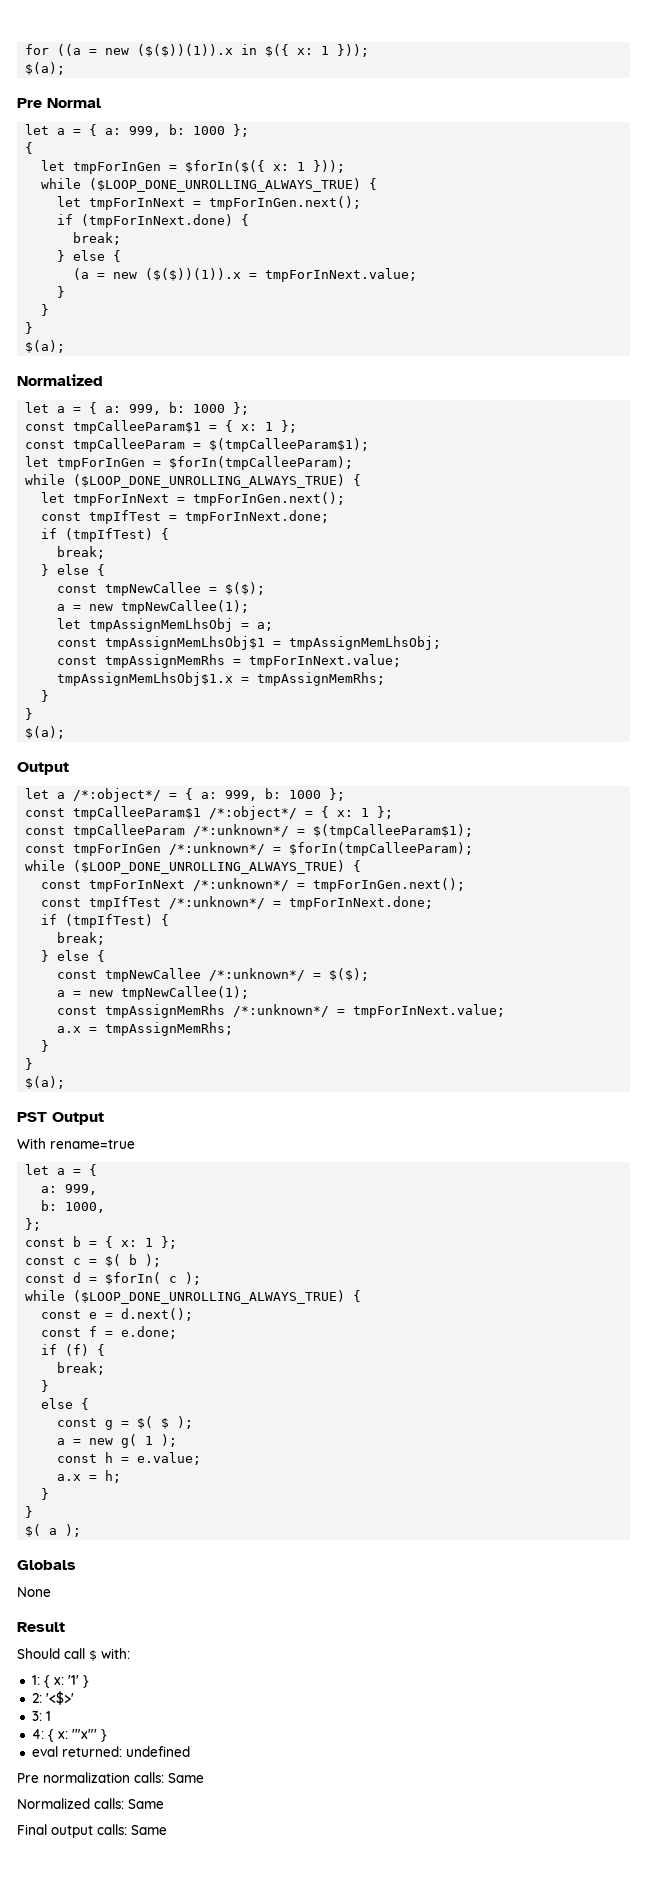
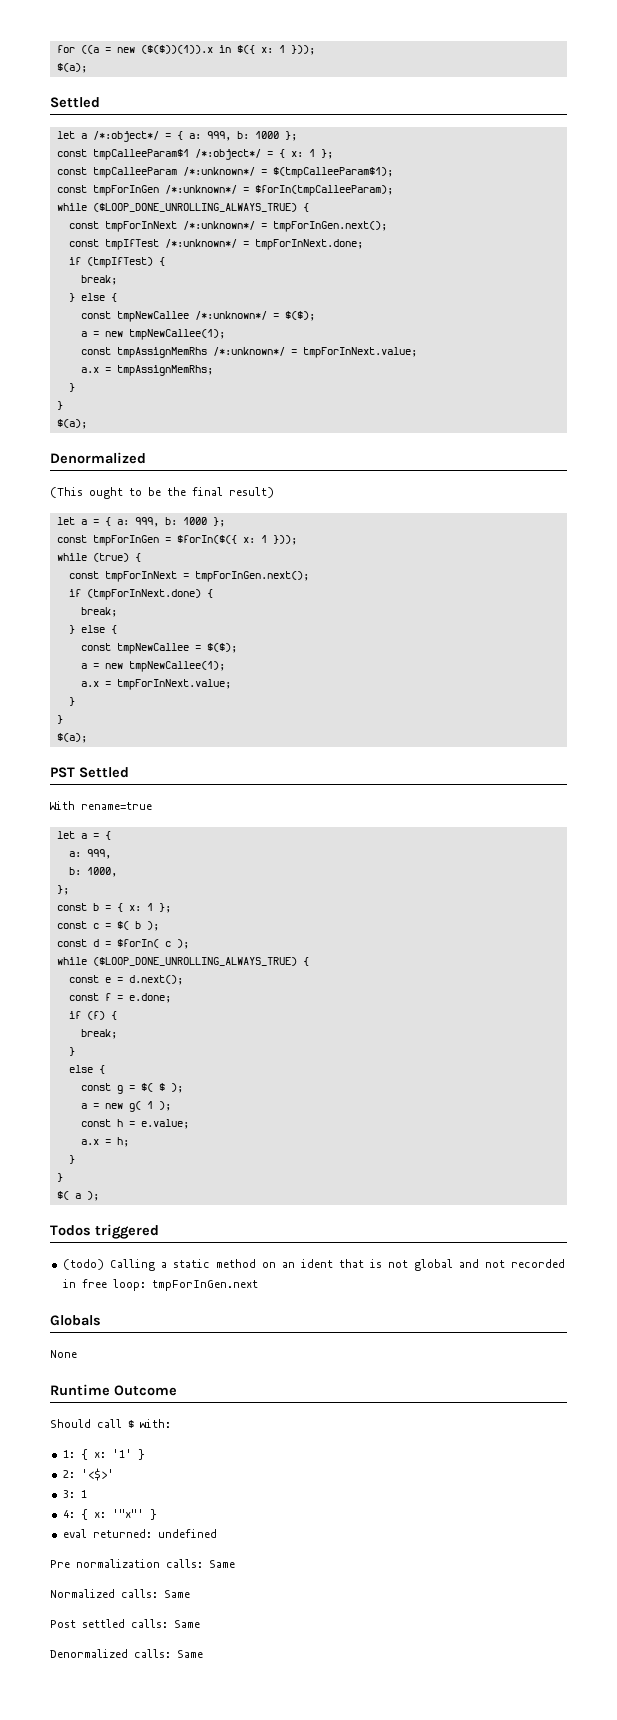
[17,98,101,108] [25,124,250,137] [25,142,34,154] [41,160,346,174] [41,178,378,192] [57,196,362,210] [57,214,250,228] [73,232,122,245] [57,250,122,262] [73,268,418,282] [57,286,66,298] [41,304,50,316] [25,322,34,334] [25,340,66,353] [17,374,103,386] [25,402,250,415] [25,420,298,434] [25,438,370,452] [25,456,354,470] [25,474,362,488] [41,492,346,506] [41,510,330,524] [41,528,170,542] [57,546,106,559] [41,564,106,576] [57,582,266,596] [57,600,250,614] [57,618,274,632] [57,636,442,650] [57,654,402,668] [57,672,386,686] [41,690,50,702] [25,708,34,720] [25,726,66,739] [17,762,69,775] Pre Normal // let a = { a: 999, b: 1000 }; // { // let tmpForInGen = $forIn($({ x: 1 })); // while ($LOOP_DONE_UNROLLING_ALWAYS_TRUE) { // let tmpForInNext = tmpForInGen.next(); // if (tmpForInNext.done) { // break; // } else { // (a = new ($($))(1)).x = tmpForInNext.value; // } // } // } // $(a); // Normalized // let a = { a: 999, b: 1000 }; // const tmpCalleeParam$1 = { x: 1 }; // const tmpCalleeParam = $(tmpCalleeParam$1); // let tmpForInGen = $forIn(tmpCalleeParam); // while ($LOOP_DONE_UNROLLING_ALWAYS_TRUE) { // let tmpForInNext = tmpForInGen.next(); // const tmpIfTest = tmpForInNext.done; // if (tmpIfTest) { // break; // } else { // const tmpNewCallee = $($); // a = new tmpNewCallee(1); // let tmpAssignMemLhsObj = a; // const tmpAssignMemLhsObj$1 = tmpAssignMemLhsObj; // const tmpAssignMemRhs = tmpForInNext.value; // tmpAssignMemLhsObj$1.x = tmpAssignMemRhs; // } // } // $(a); // Output -> [50,97,100,108] Settled
(66, 1082) none -> [50,452,146,464] [50,487,274,499] [56,517,225,527] [56,535,297,546] [56,553,141,562] [68,571,309,582] [68,589,213,600] [80,607,117,617] [68,625,117,634] [80,643,237,654] [80,661,225,672] [80,679,231,690] [68,697,75,706] [56,715,63,724] [56,733,87,743] // Denormalized // (This ought to be the final result) // let a = { a: 999, b: 1000 }; // const tmpForInGen = $forIn($({ x: 1 })); // while (true) { // const tmpForInNext = tmpForInGen.next(); // if (tmpForInNext.done) { // break; // } else { // const tmpNewCallee = $($); // a = new tmpNewCallee(1); // a.x = tmpForInNext.value; // } // } // $(a);
[52,1112,104,1125] Output -> [79,767,129,778] Settled
(82, 1530) none -> [50,1224,159,1239] [62,1259,565,1271] [62,1279,258,1291] // Todos triggered // (todo) Calling a static method on an ident that is not global and not recorded in free loop: tmpForInGen.next
[17,1622,65,1632] Result -> [50,1384,177,1396] Runtime Outcome
[17,1824,167,1838] Final output calls: Same -> [50,1619,200,1628] [50,1649,203,1658] Post settled calls: Same // Denormalized calls: Same

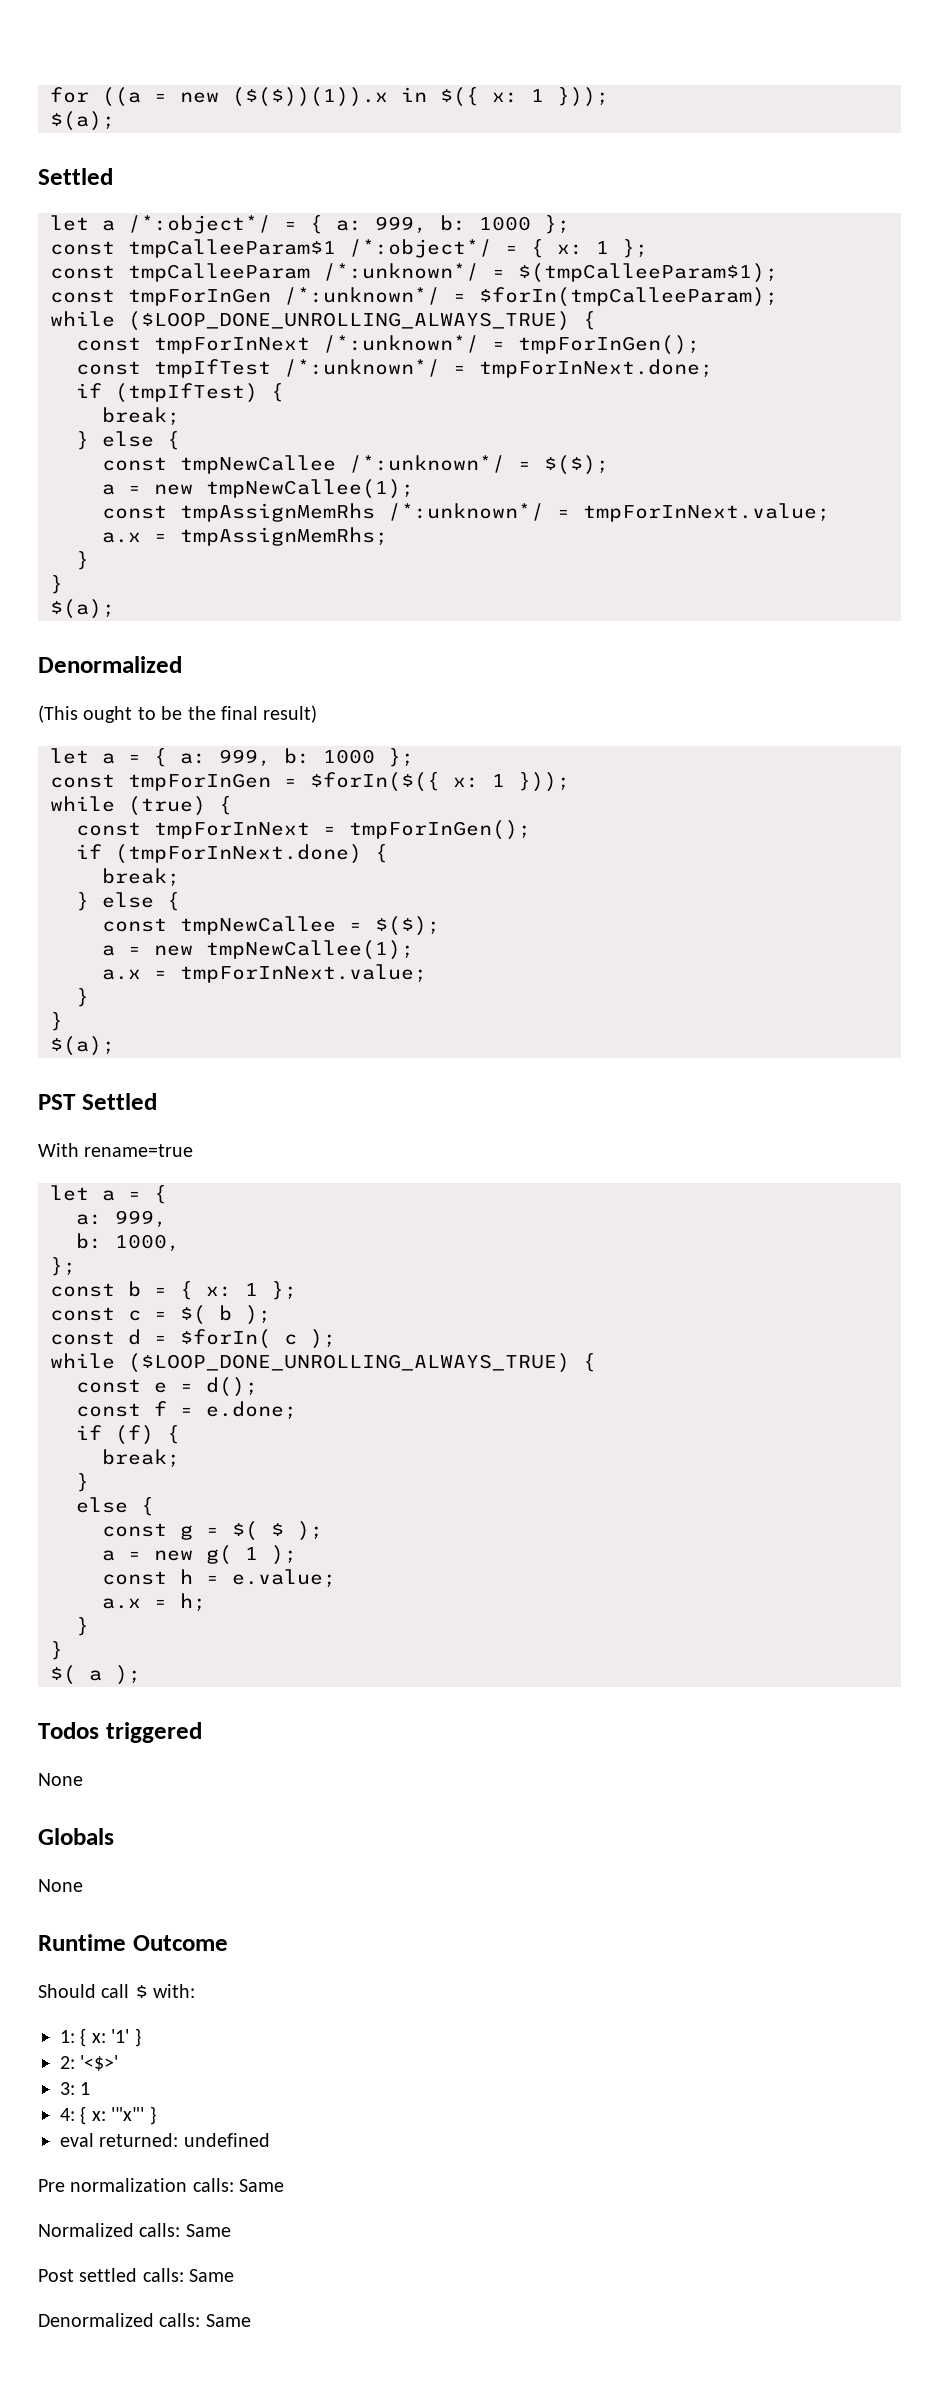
[272,221,387,232] tmpForInGen.next(); -> [518,335,700,355] tmpForInGen();
[194,571,309,582] tmpForInGen.next(); -> [349,820,531,840] tmpForInGen();
[128,975,183,985] d.next(); -> [206,1377,258,1397] d();
[62,1259,565,1271] [62,1279,258,1291] // (todo) Calling a static method on an ident that is not global and not recorded in free loop: tmpForInGen.next -> [38,1773,83,1786] // None

